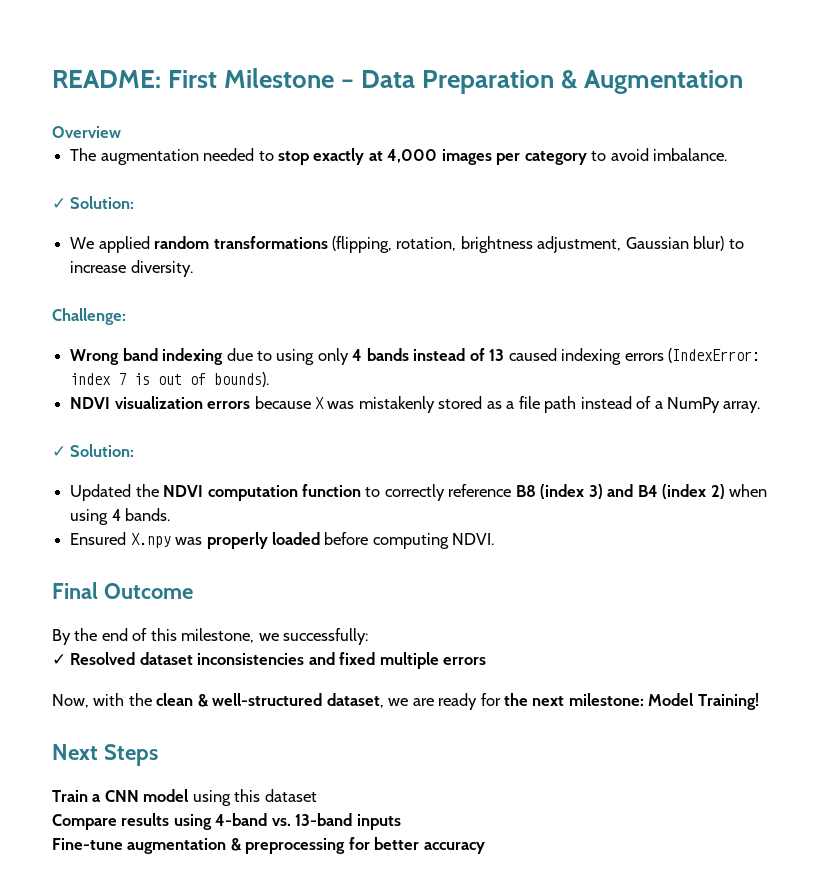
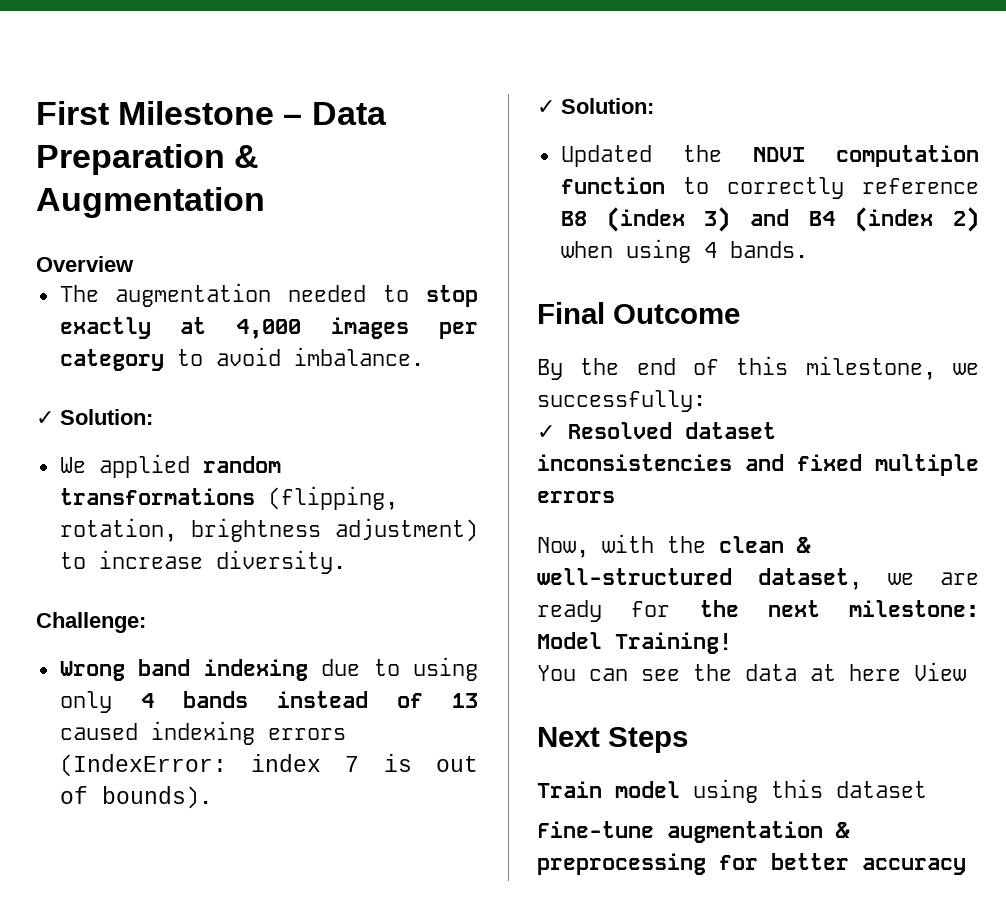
[52,70,161,88] README: -> (36, 113) none
[537,236,725,253] adjustment, Gaussian blur) -> [335,518,479,542] adjustment)
[70,396,761,413] // NDVI visualization errors because X was mistakenly stored as a file path instead of a NumPy array. -> (212, 797) none
[70,532,495,549] // Ensured X.npy was properly loaded before computing NDVI. -> (808, 249) none
(759, 701) none -> [537,662,966,681] // You can see the data at here View
[92,790,139,802] a CNN -> (602, 789) none
[52,813,401,830] // Compare results using 4-band vs. 13-band inputs -> (927, 789) none

